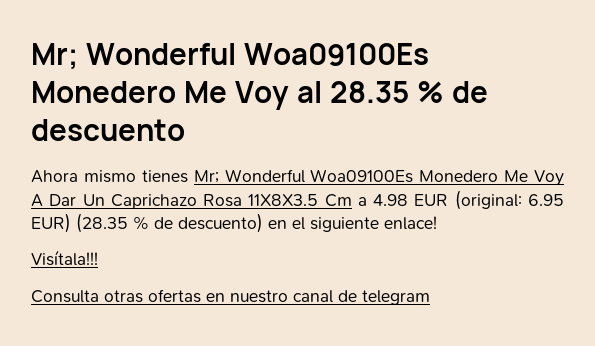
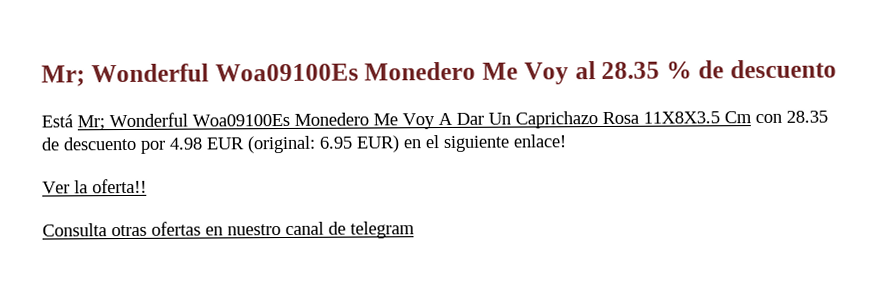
[31,170,188,183] Ahora mismo tienes -> [41,114,73,128] Está
[357,197,367,206] a -> [755,110,828,124] [41,136,166,154] con 28.35 de descuento por
[76,213,263,233] (28.35 % de descuento) -> (400, 144) none
[31,250,98,266] Visítala!!! -> [42,178,147,194] Ver la oferta!!

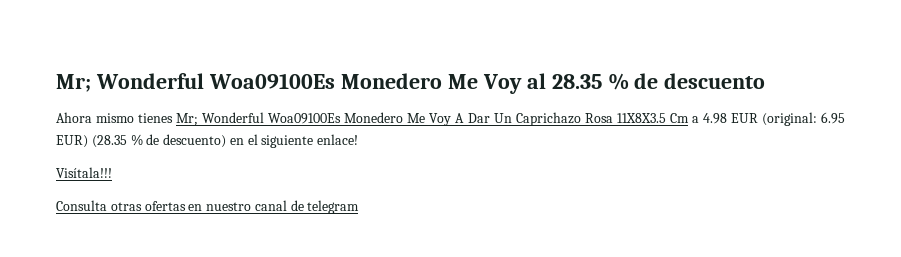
[41,114,73,128] Está -> [56,112,174,123] Ahora mismo tienes
[755,110,828,124] [41,136,166,154] con 28.35 de descuento por -> [691,116,699,123] a
(400, 144) none -> [91,134,227,148] (28.35 % de descuento)
[42,178,147,194] Ver la oferta!! -> [56,167,112,178] Visítala!!!

